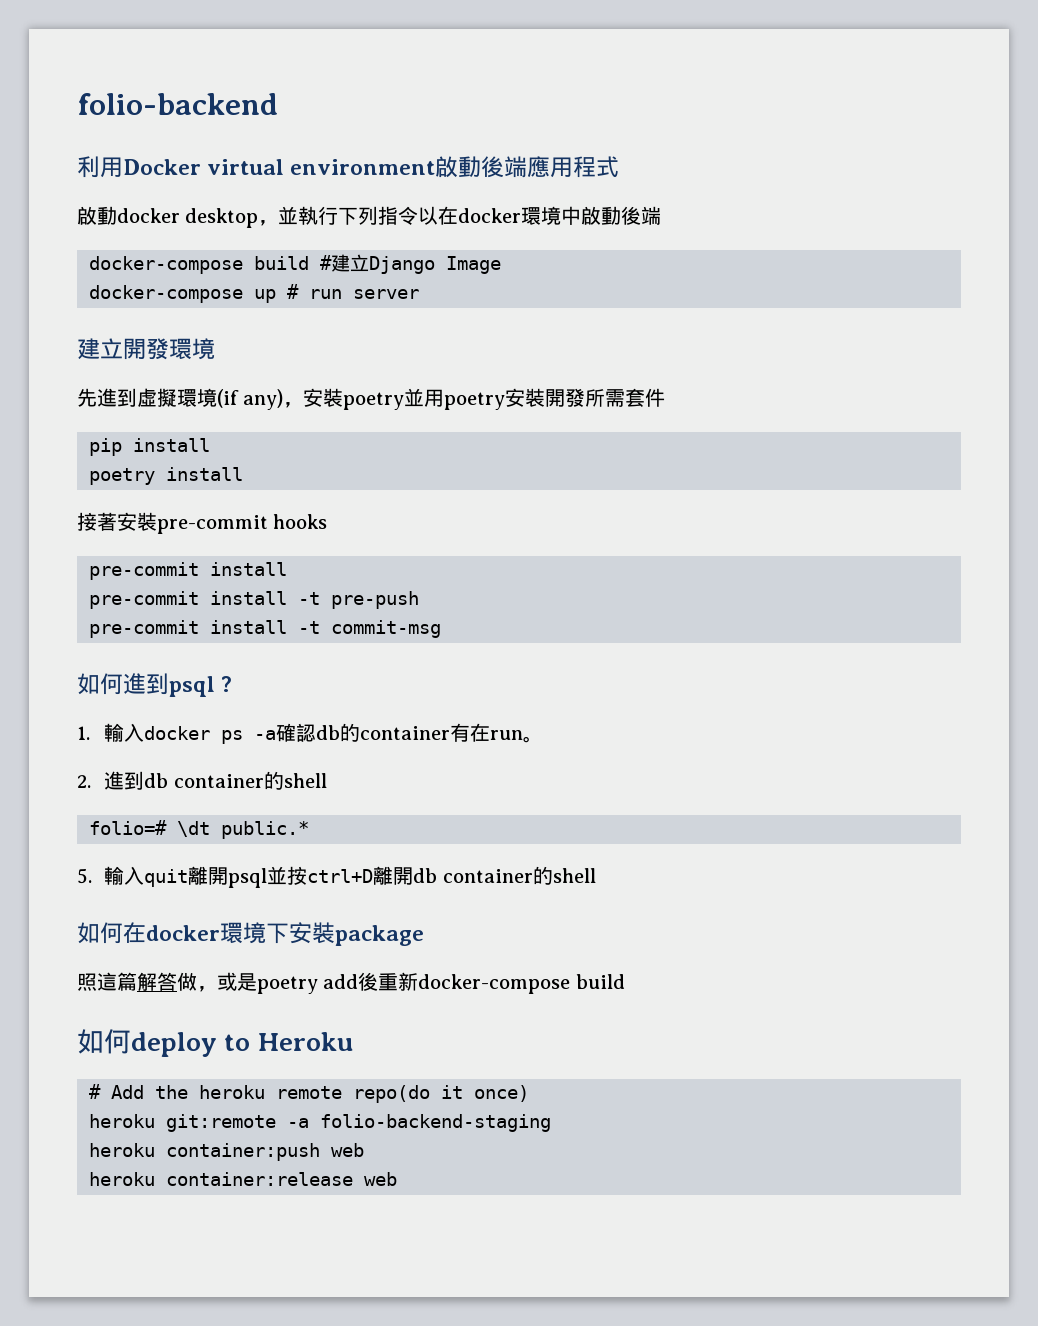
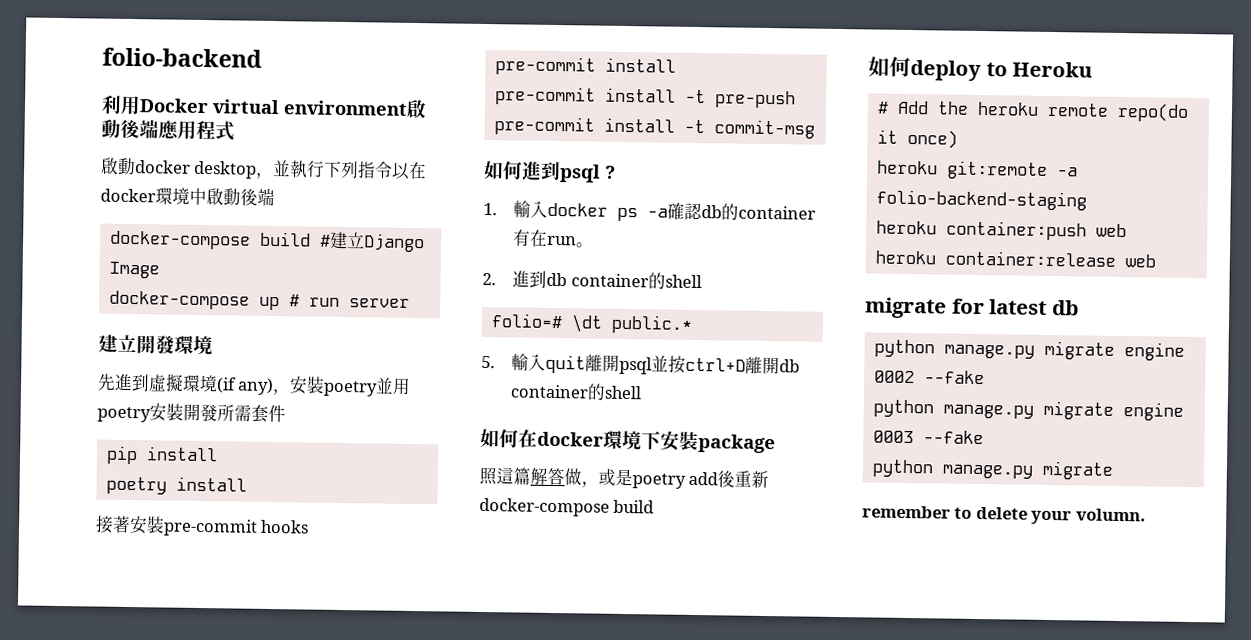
(397, 1179) none -> [865,297,1079,319] [873,339,1185,361] [873,370,985,385] [872,399,1184,421] [872,430,984,445] [871,459,1114,480] [862,505,1146,525] // migrate for latest db // python manage.py migrate engine 0002 --fake // python manage.py migrate engine 0003 --fake // python manage.py migrate // remember to delete your volumn.

